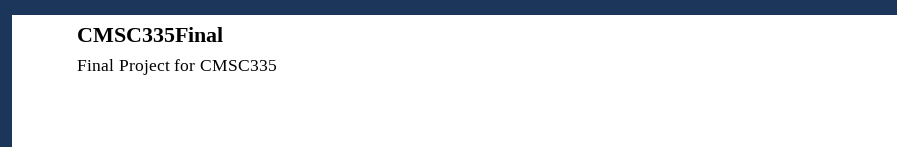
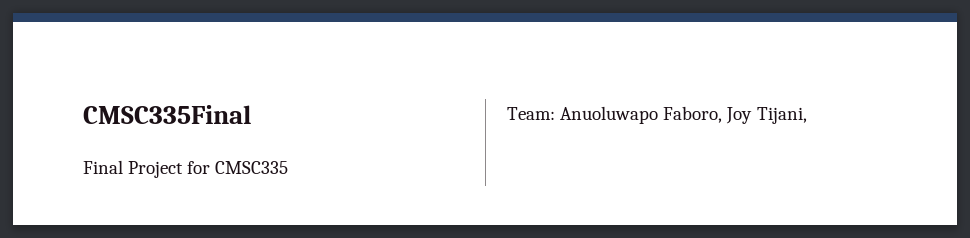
(278, 65) none -> [507,106,807,124] // Team: Anuoluwapo Faboro, Joy Tijani,

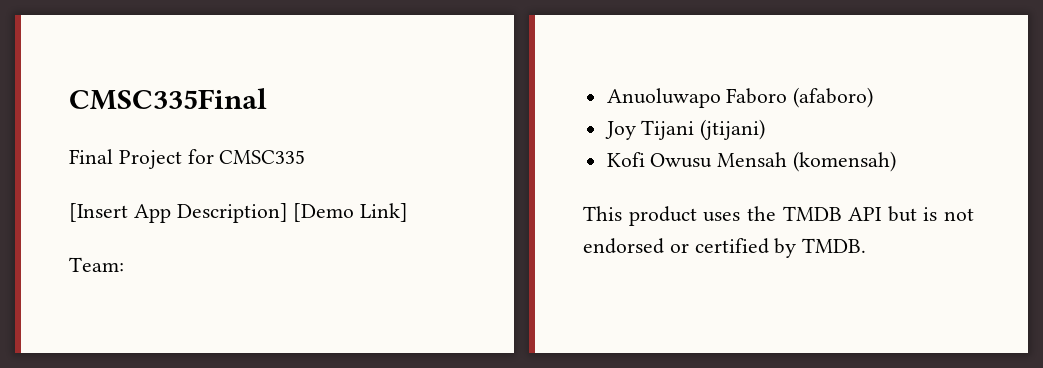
[507,106,807,124] Team: Anuoluwapo Faboro, Joy Tijani, -> [69,203,409,223] [69,257,124,272] [606,87,874,108] [604,119,766,140] [606,151,897,172] [583,206,974,226] [583,238,867,258] [Insert App Description] [Demo Link] // Team: // Anuoluwapo Faboro (afaboro) // Joy Tijani (jtijani) // Kofi Owusu Mensah (komensah) // This product uses the TMDB API but is not endorsed or certified by TMDB.

